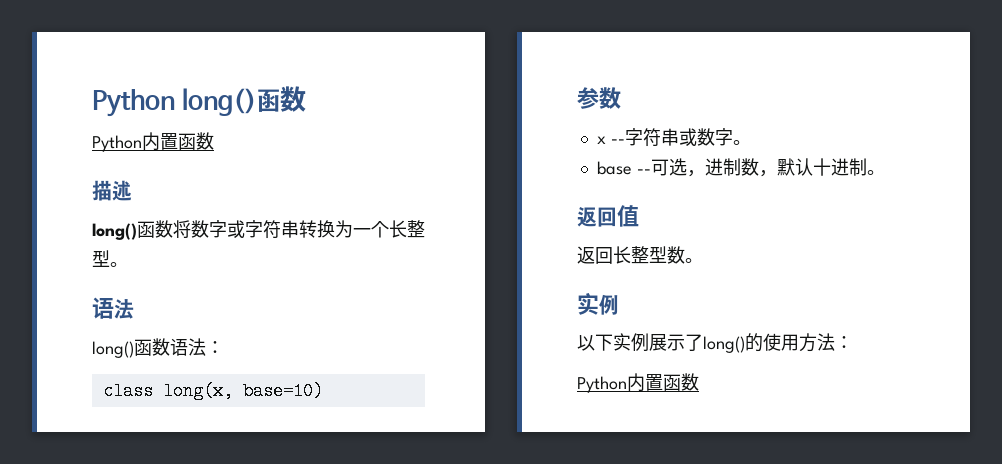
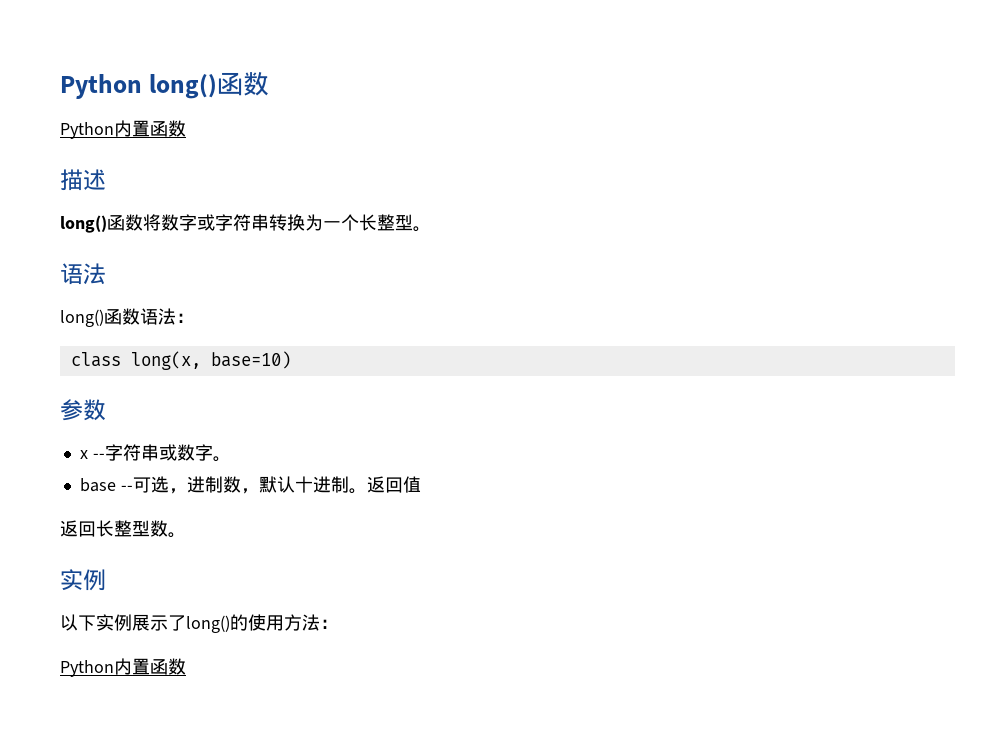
(885, 172) // -> (367, 491) none

